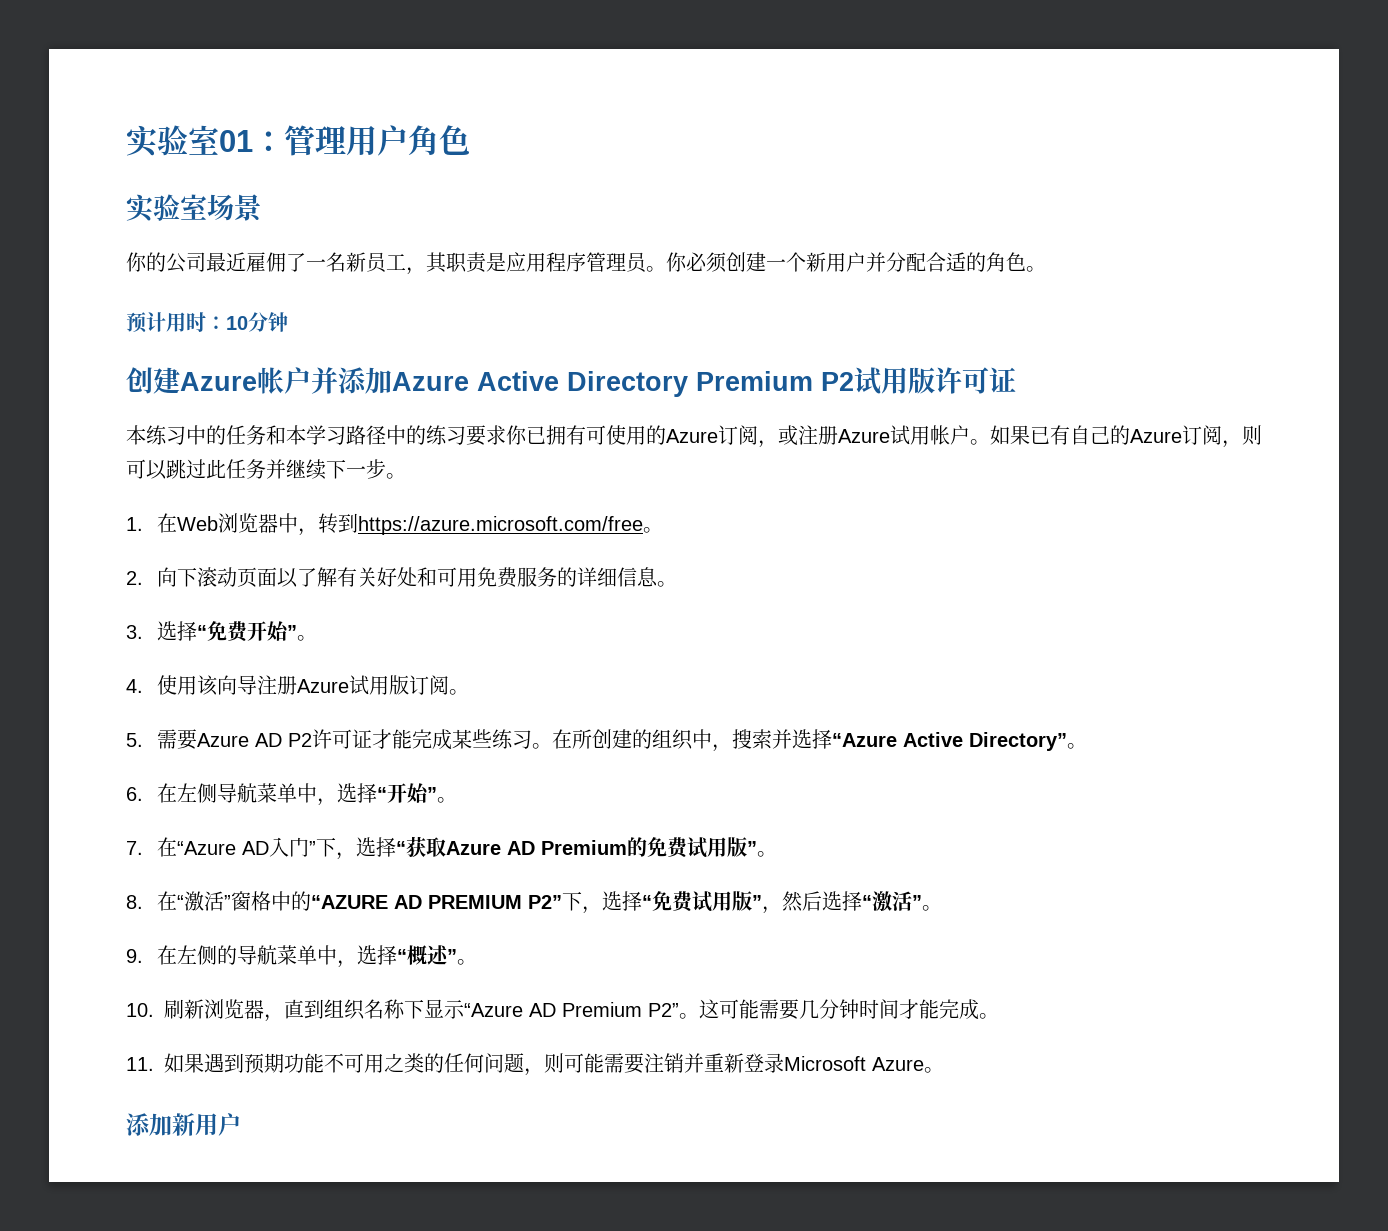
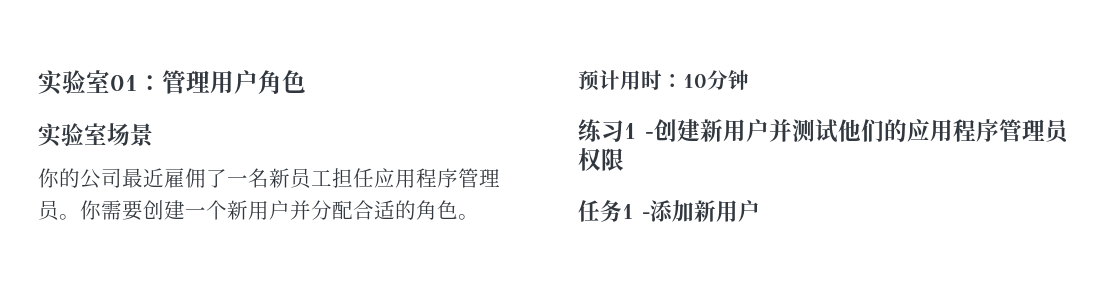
[406,252,506,275] ，其职责是 -> [332,168,374,188] 担任
[686,252,727,273] 必须 -> [101,200,143,221] 需要
[126,367,1016,397] [126,425,1262,448] [126,459,406,480] [126,513,663,536] [126,567,677,588] [126,621,317,642] [126,675,469,696] [126,729,1087,752] [126,783,457,806] [126,836,777,860] [126,891,942,914] [126,945,477,968] [126,999,999,1022] [126,1053,944,1076] 创建Azure帐户并添加Azure Active Directory Premium P2试用版许可证 // 本练习中的任务和本学习路径中的练习要求你已拥有可使用的Azure订阅，或注册Azure试用帐户。如果已有自己的Azure订阅，则可以跳过此任务并继续下一步。 // 1.在Web浏览器中，转到https://azure.microsoft.com/free。 // 2.向下滚动页面以了解有关好处和可用免费服务的详细信息。 // 3.选择“免费开始”。 // 4.使用该向导注册Azure试用版订阅。 // 5.需要Azure AD P2许可证才能完成某些练习。在所创建的组织中，搜索并选择“Azure Active Directory”。 // 6.在左侧导航菜单中，选择“开始”。 // 7.在“Azure AD入门”下，选择“获取Azure AD Premium的免费试用版”。 // 8.在“激活”窗格中的“AZURE AD PREMIUM P2”下，选择“免费试用版”，然后选择“激活”。 // 9.在左侧的导航菜单中，选择“概述”。 // 10.刷新浏览器，直到组织名称下显示“Azure AD Premium P2”。这可能需要几分钟时间才能完成。 // 11.如果遇到预期功能不可用之类的任何问题，则可能需要注销并重新登录Microsoft Azure。 // -> [578,119,1071,144] [578,148,624,171] [578,200,650,222] 练习1 -创建新用户并测试他们的应用程序管理员权限 // 任务1 -

